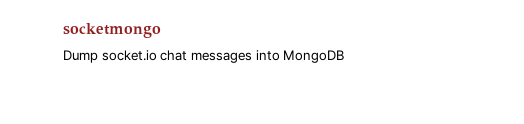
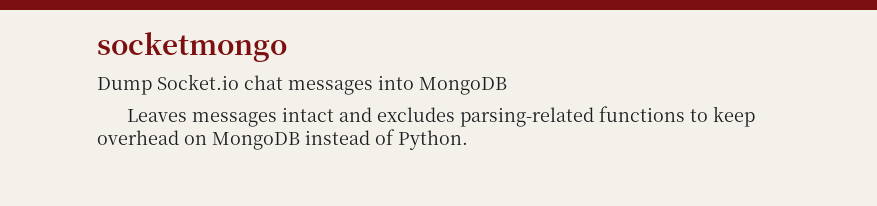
[101,50,157,61] socket.io -> [157,74,239,90] Socket.io
(345, 56) none -> [127,106,756,127] [97,129,468,150] // Leaves messages intact and excludes parsing-related functions to keep overhead on MongoDB instead of Python.

